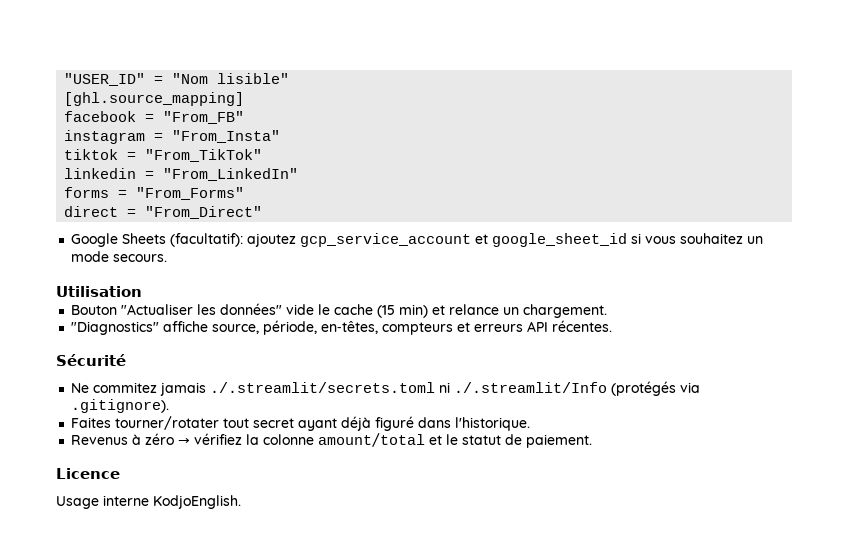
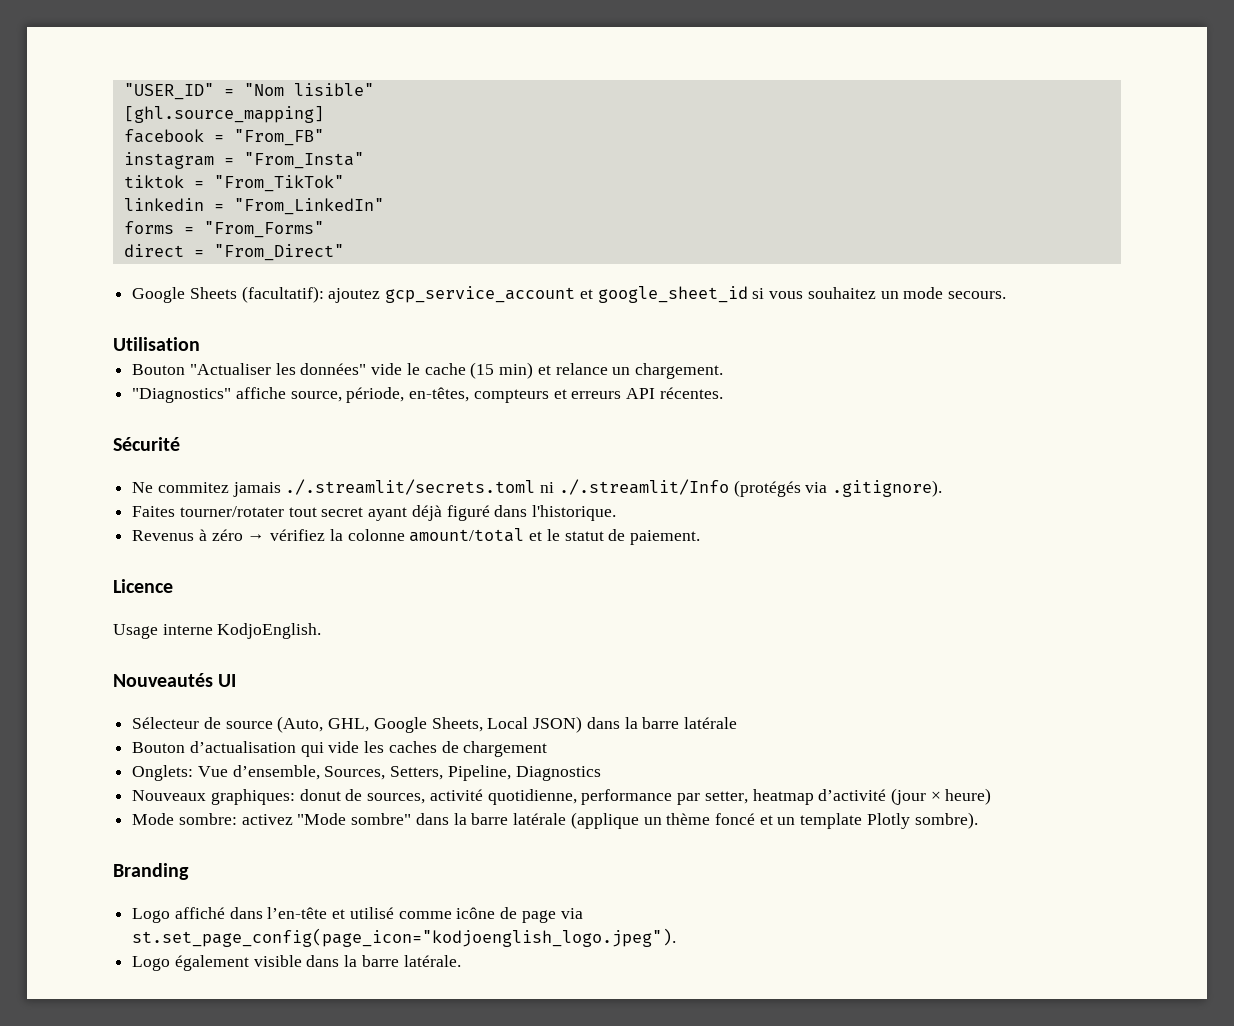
(241, 502) none -> [113,673,237,687] [132,716,737,733] [132,741,548,757] [132,765,601,781] [132,788,992,805] [132,812,978,829] [113,863,189,880] [132,907,583,923] [132,928,677,947] [132,955,461,971] // Nouveautés UI // Sélecteur de source (Auto, GHL, Google Sheets, Local JSON) dans la barre latérale // Bouton d’actualisation qui vide les caches de chargement // Onglets: Vue d’ensemble, Sources, Setters, Pipeline, Diagnostics // Nouveaux graphiques: donut de sources, activité quotidienne, performance par setter, heatmap d’activité (jour × heure) // Mode sombre: activez "Mode sombre" dans la barre latérale (applique un thème foncé et un template Plotly sombre). // Branding // Logo affiché dans l’en‑tête et utilisé comme icône de page via st.set_page_config(page_icon="kodjoenglish_logo.jpeg"). // Logo également visible dans la barre latérale.

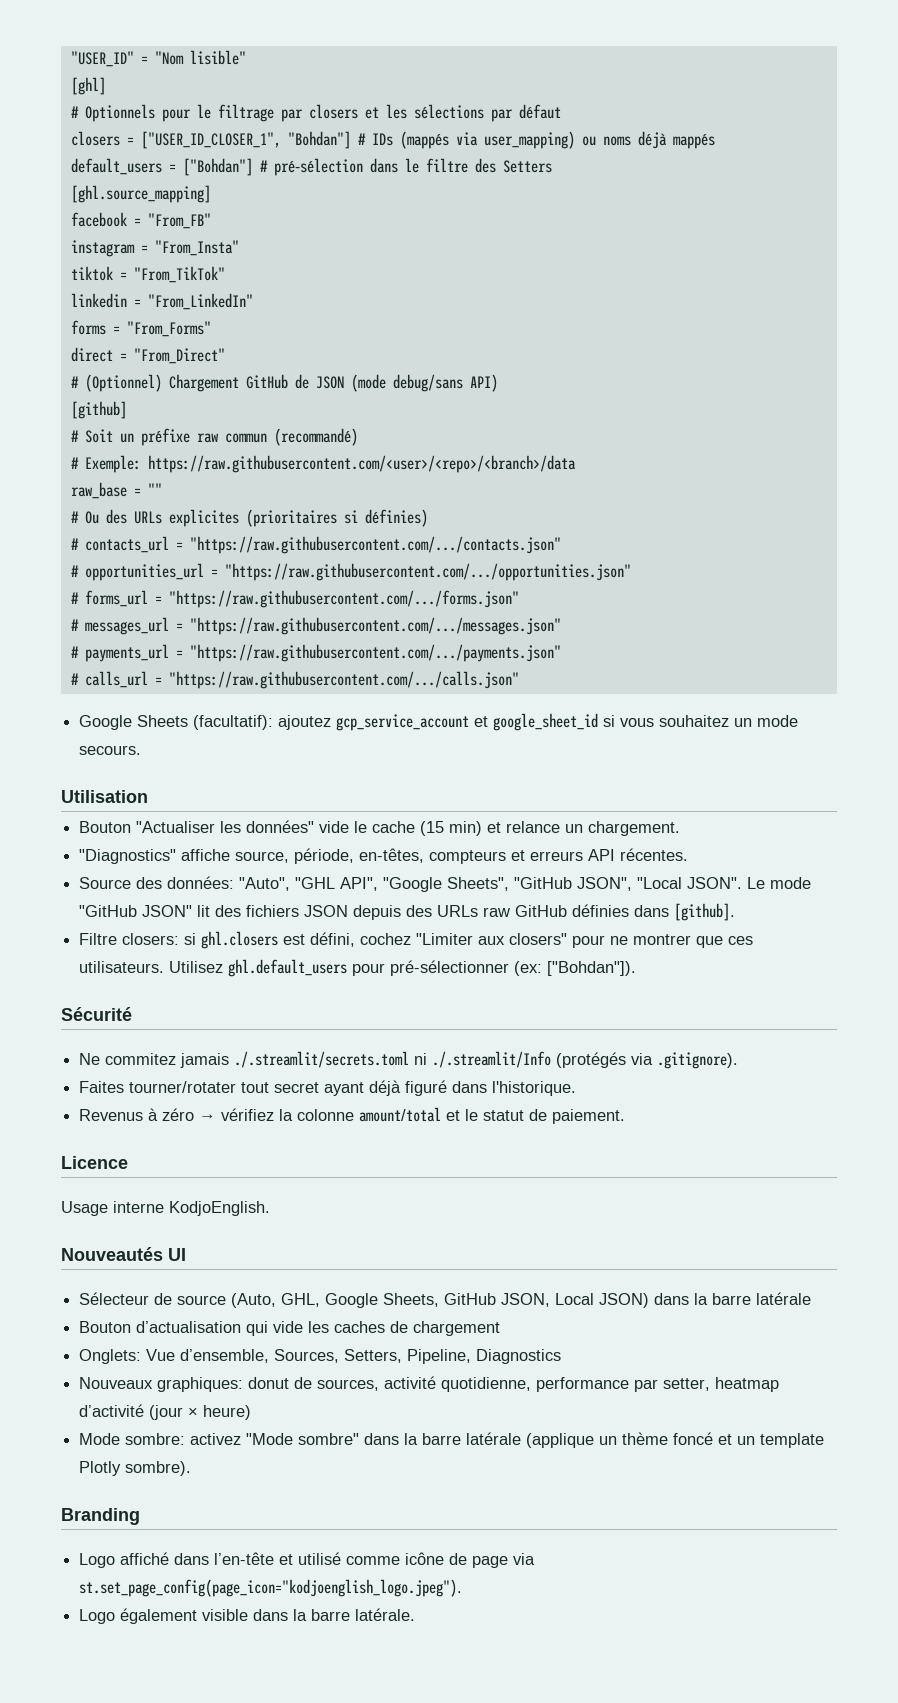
(374, 89) none -> [70,77,106,95] [70,104,561,122] [70,131,715,149] [70,158,552,176] // [ghl] // # Optionnels pour le filtrage par closers et les sélections par défaut // closers = ["USER_ID_CLOSER_1", "Bohdan"] # IDs (mappés via user_mapping) ou noms déjà mappés // default_users = ["Bohdan"] # pré‑sélection dans le filtre des Setters
(344, 252) none -> [70,374,498,392] [70,401,127,419] [70,428,358,446] [70,455,576,473] [70,482,162,499] [70,509,428,527] [70,536,561,554] [70,563,631,581] [70,590,519,608] [70,617,561,635] [70,644,561,662] [70,671,519,689] // # (Optionnel) Chargement GitHub de JSON (mode debug/sans API) // [github] // # Soit un préfixe raw commun (recommandé) // # Exemple: https://raw.githubusercontent.com/<user>/<repo>/<branch>/data // raw_base = "" // # Ou des URLs explicites (prioritaires si définies) // # contacts_url = "https://raw.githubusercontent.com/.../contacts.json" // # opportunities_url = "https://raw.githubusercontent.com/.../opportunities.json" // # forms_url = "https://raw.githubusercontent.com/.../forms.json" // # messages_url = "https://raw.githubusercontent.com/.../messages.json" // # payments_url = "https://raw.githubusercontent.com/.../payments.json" // # calls_url = "https://raw.githubusercontent.com/.../calls.json"
(723, 393) none -> [79,876,812,892] [79,903,736,921] [79,931,754,949] [79,959,637,977] // Source des données: "Auto", "GHL API", "Google Sheets", "GitHub JSON", "Local JSON". Le mode "GitHub JSON" lit des fichiers JSON depuis des URLs raw GitHub définies dans [github]. // Filtre closers: si ghl.closers est défini, cochez "Limiter aux closers" pour ne montrer que ces utilisateurs. Utilisez ghl.default_users pour pré‑sélectionner (ex: ["Bohdan"]).
(483, 724) none -> [444,1293,551,1307] GitHub JSON,

